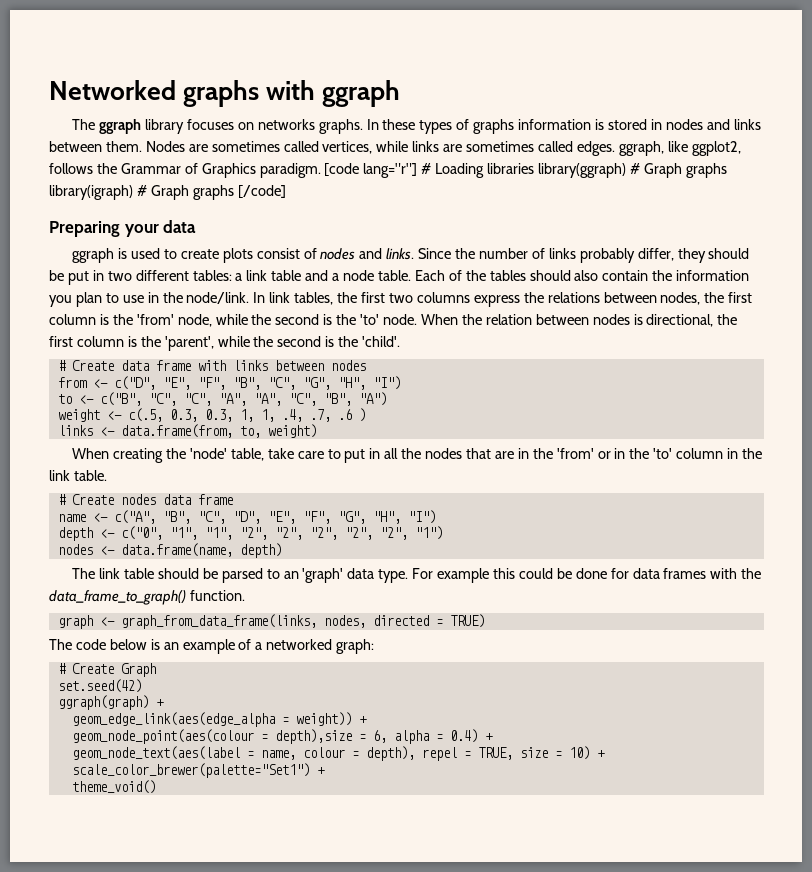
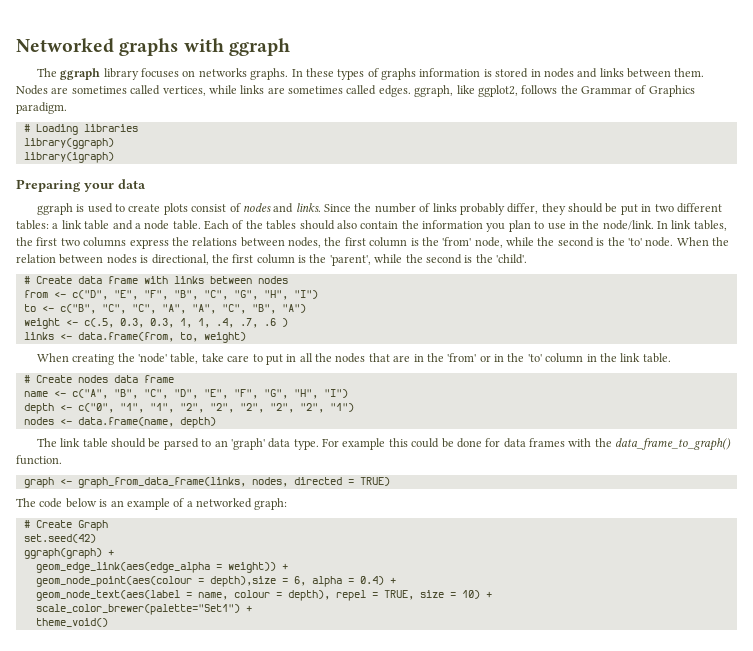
[324,163,418,178] [code lang="r"] -> (67, 108) //
(535, 168) none -> (138, 128) //
[629,163,727,178] [49,185,286,200] # Graph graphs library(igraph) # Graph graphs [/code] -> [23,152,114,163] // library(igraph)

